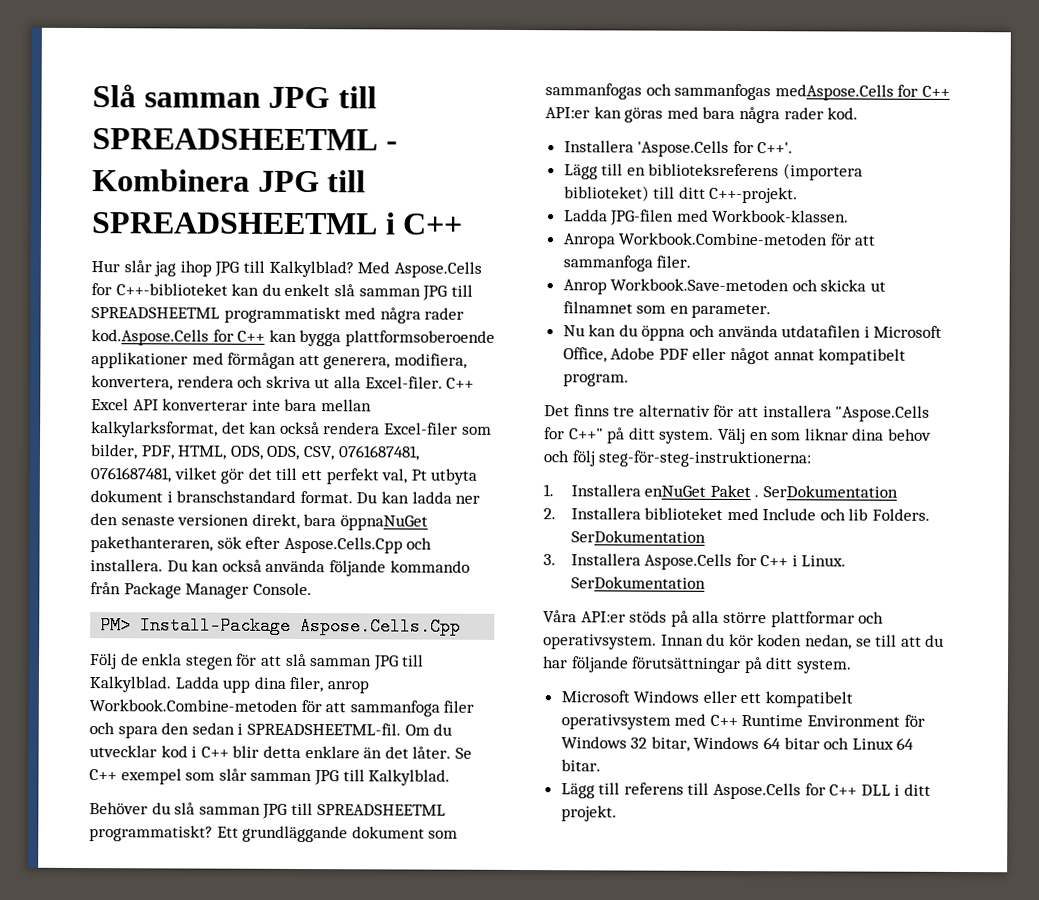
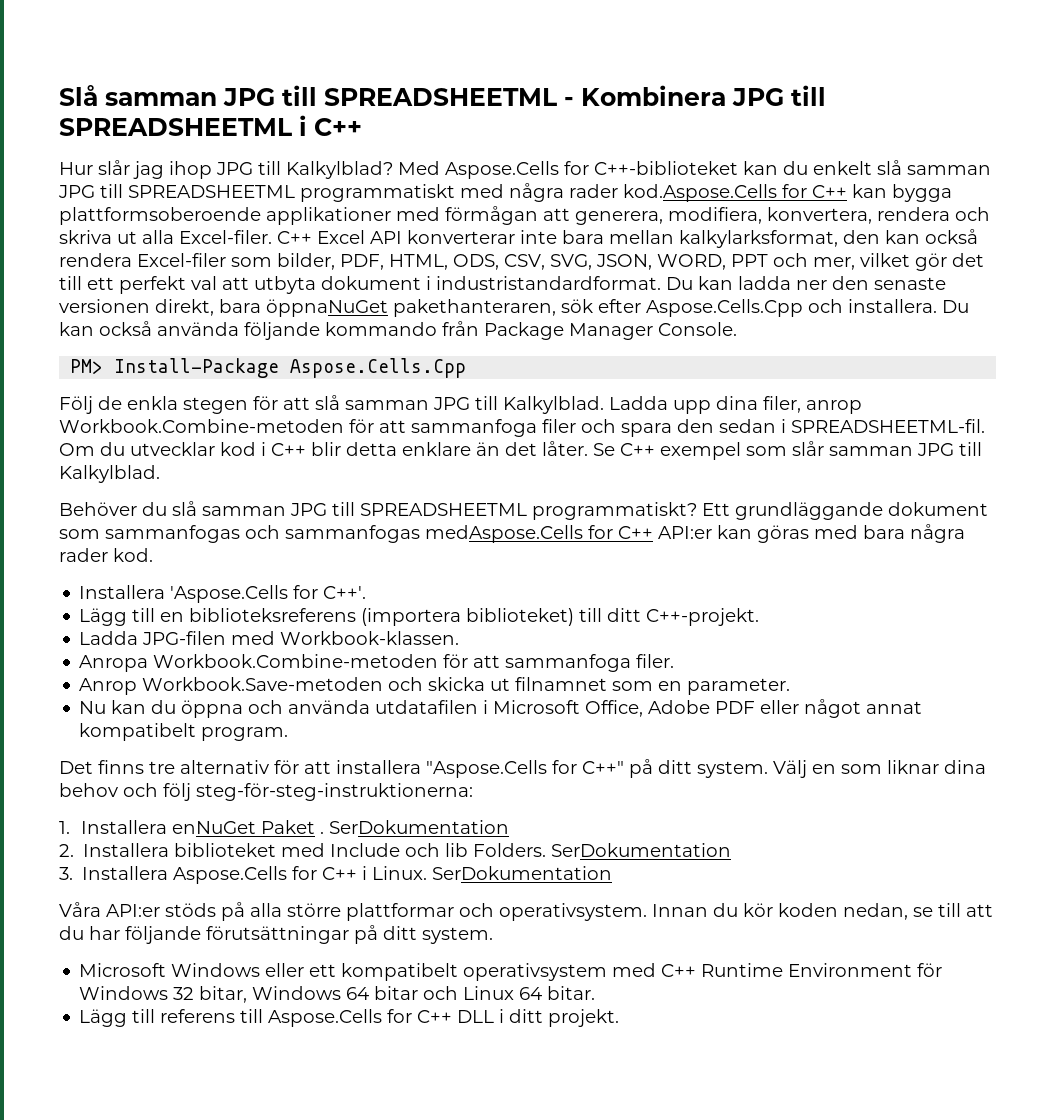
[221,421,246,434] det -> [843,230,880,244] den
[266,445,420,461] [90,467,171,483] ODS, CSV, 0761687481, 0761687481, -> [504,253,855,270] CSV, SVG, JSON, WORD, PPT och mer,
[381,468,427,484] val, Pt -> [191,276,249,290] val att
[176,490,353,504] branschstandard format. -> [436,276,661,290] industristandardformat.

